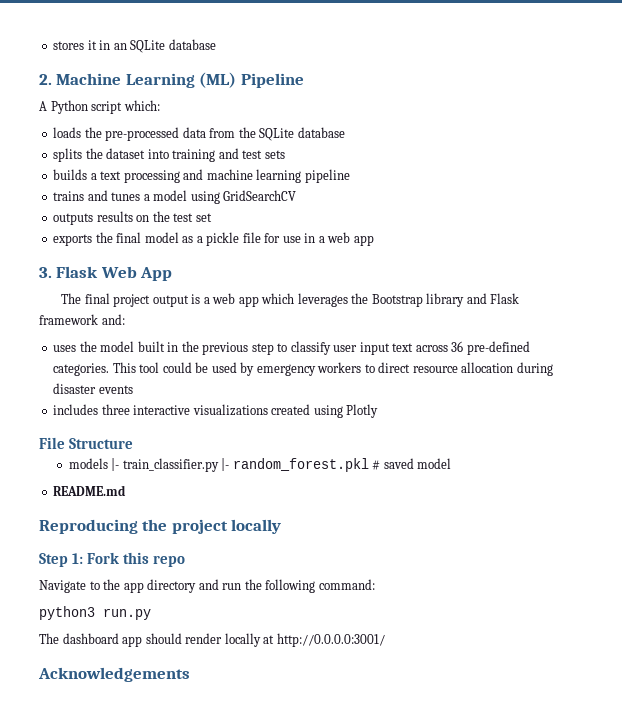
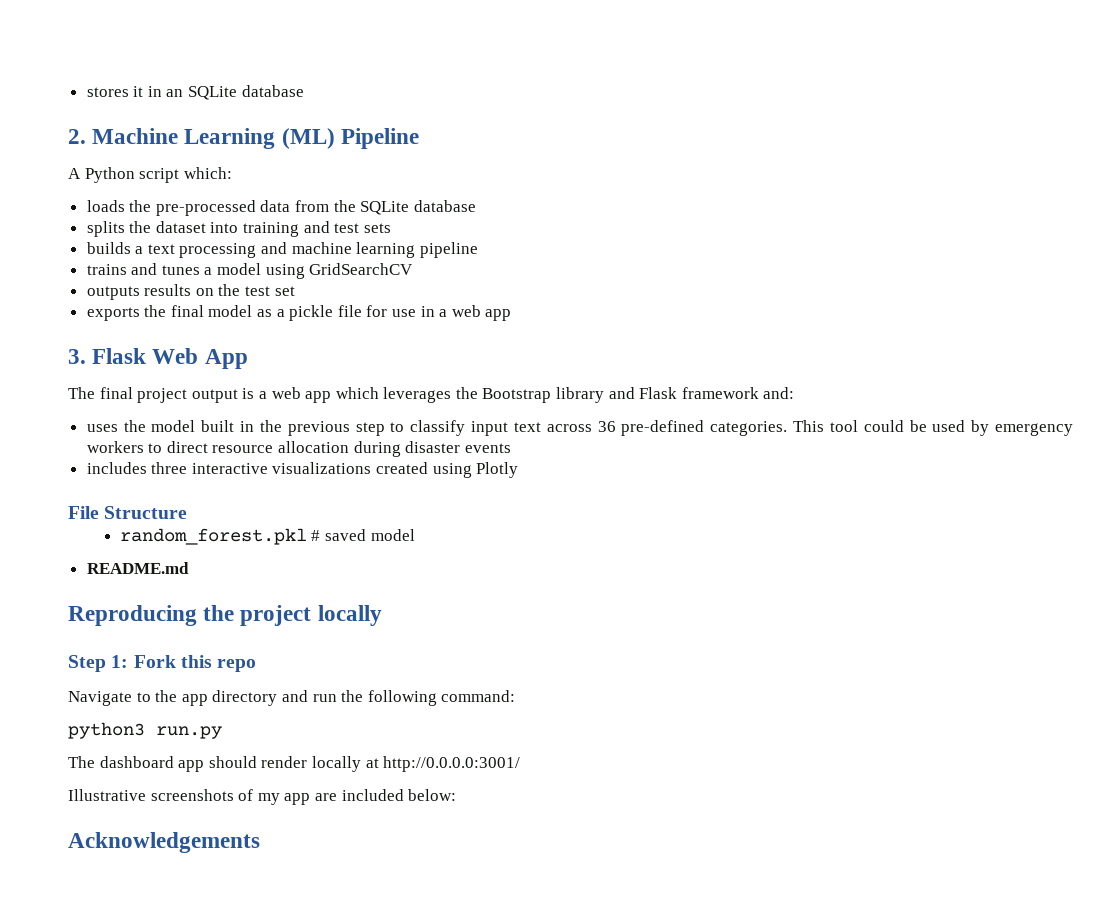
[333,345,358,352] user -> (466, 428) none
[68,458,230,472] models |- train_classifier.py |- -> (188, 512) none
(385, 640) none -> [68,789,457,805] // Illustrative screenshots of my app are included below:

